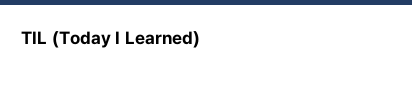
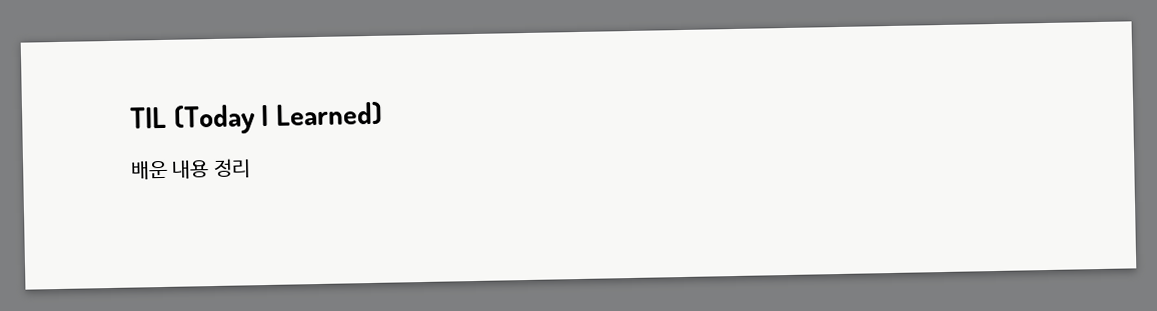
(201, 39) none -> [131,158,251,180] // 배운 내용 정리

